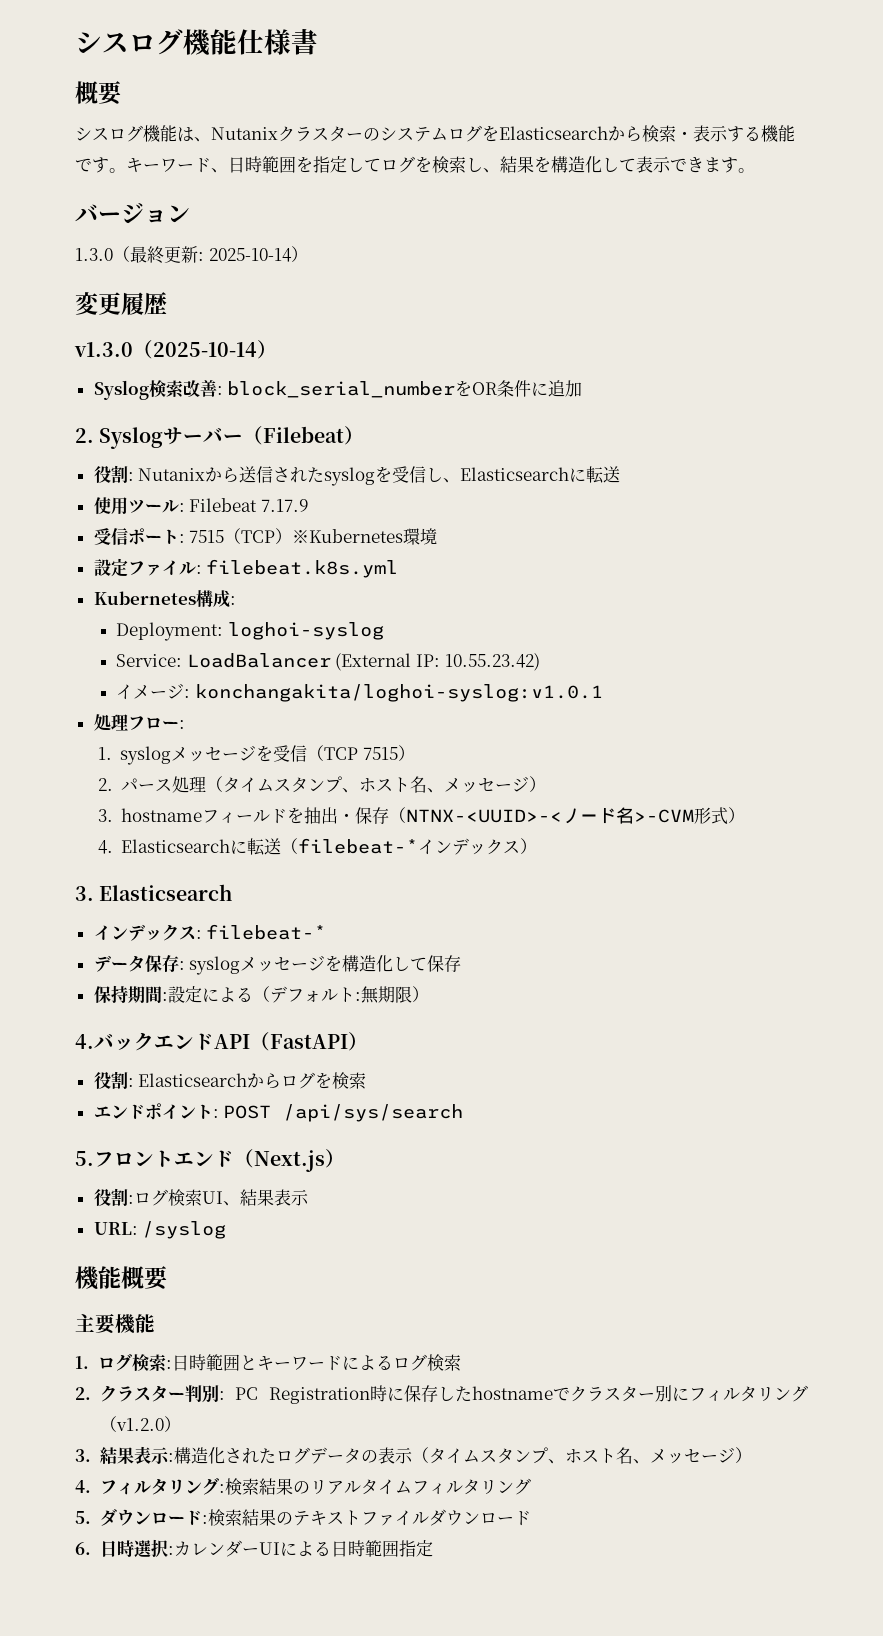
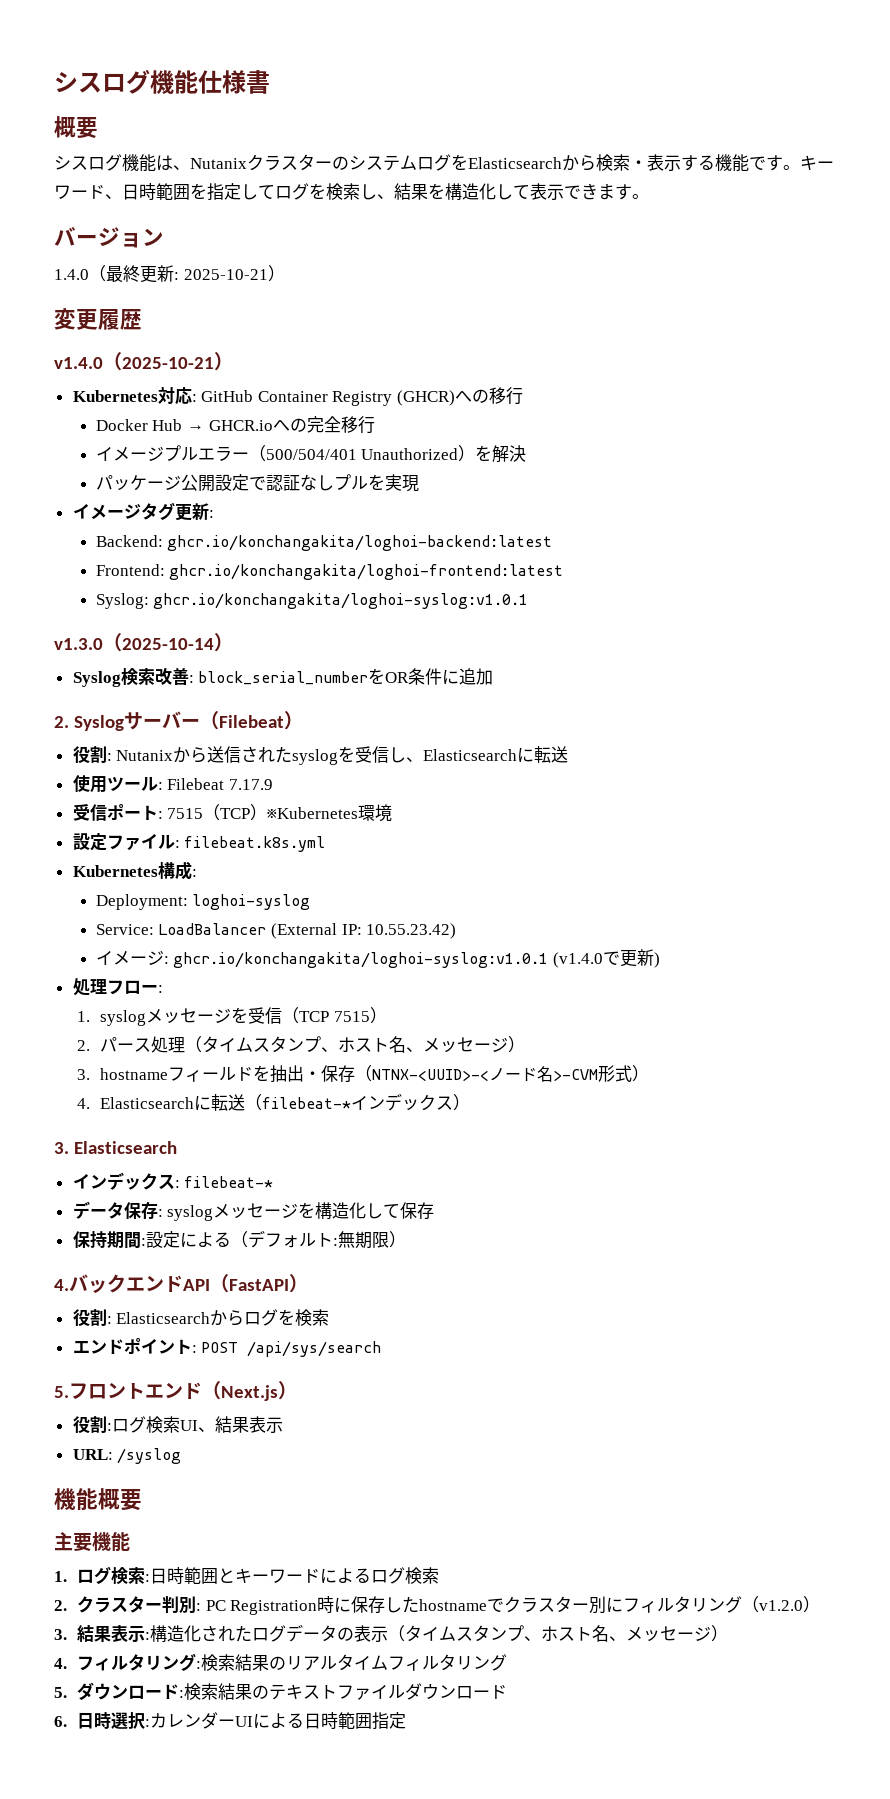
[75,248,113,261] 1.3.0 -> [54,269,89,280] 1.4.0
[208,248,292,262] 2025-10-14 -> [183,269,268,280] 2025-10-21
(167, 303) none -> [54,352,233,371] [72,387,524,406] [95,416,375,434] [95,445,527,463] [95,474,419,492] [72,502,214,521] [95,535,553,551] [95,564,564,580] [95,593,529,609] // v1.4.0（2025-10-21） // Kubernetes対応: GitHub Container Registry (GHCR)への移行 // Docker Hub → GHCR.ioへの完全移行 // イメージプルエラー（500/504/401 Unauthorized）を解決 // パッケージ公開設定で認証なしプルを実現 // イメージタグ更新: // Backend: ghcr.io/konchangakita/loghoi-backend:latest // Frontend: ghcr.io/konchangakita/loghoi-frontend:latest // Syslog: ghcr.io/konchangakita/loghoi-syslog:v1.0.1
[194,684,603,702] konchangakita/loghoi-syslog:v1.0.1 -> [173,949,660,968] ghcr.io/konchangakita/loghoi-syslog:v1.0.1 (v1.4.0で更新)

